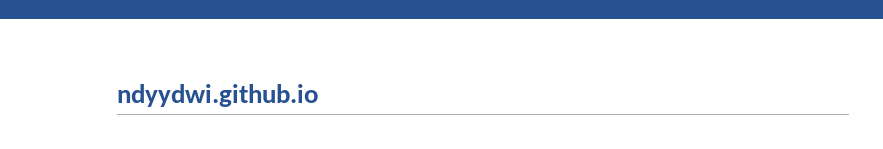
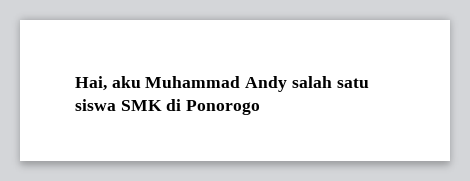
[117,84,319,107] ndyydwi.github.io -> [75,76,369,92] [75,99,261,115] Hai, aku Muhammad Andy salah satu siswa SMK di Ponorogo

